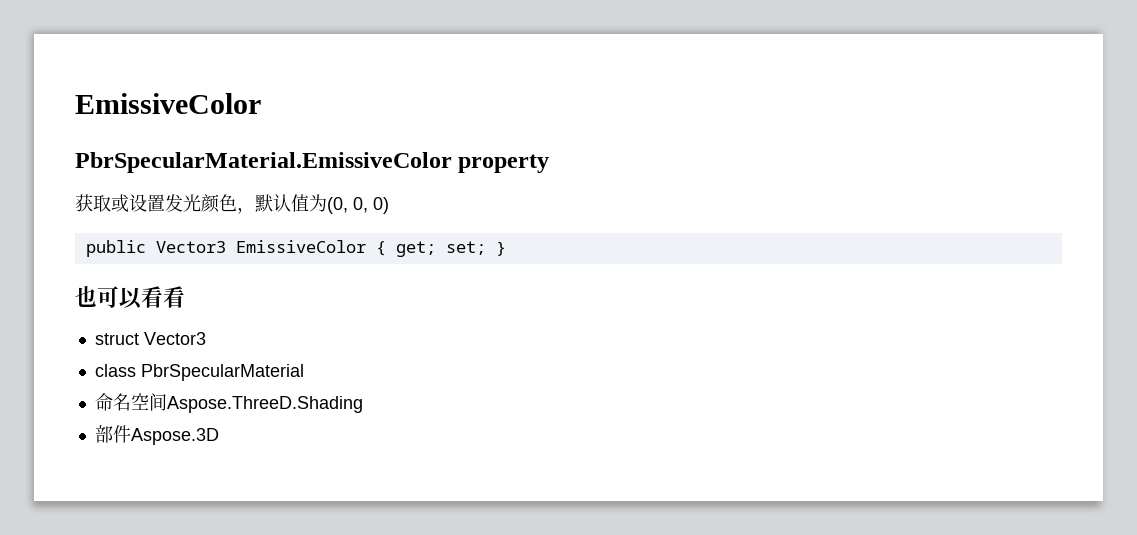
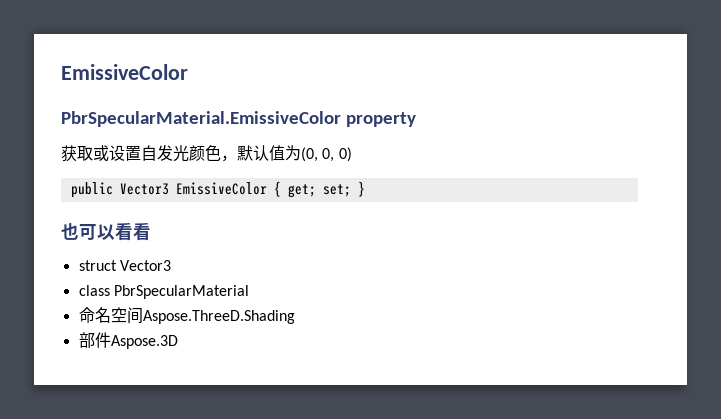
(165, 203) none -> [141,145,157,161] 自

